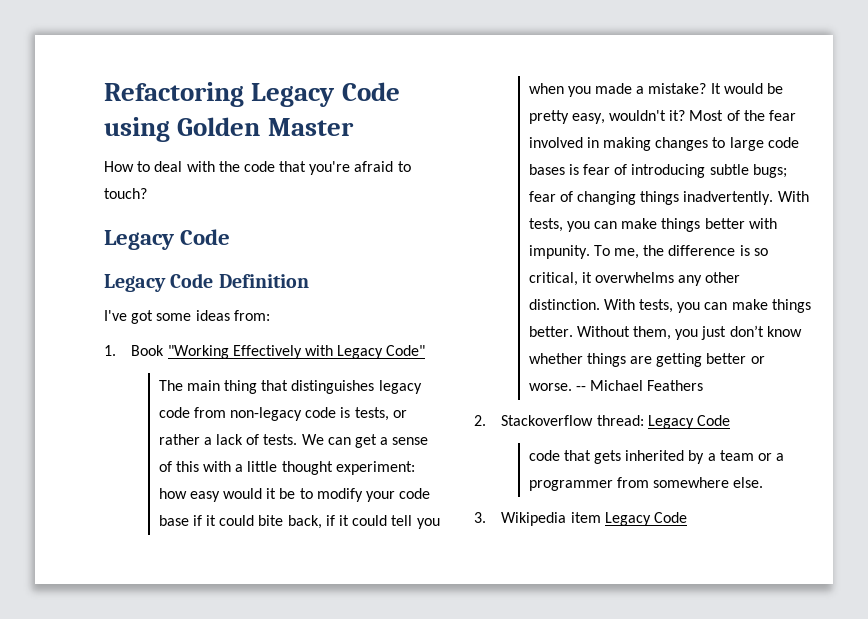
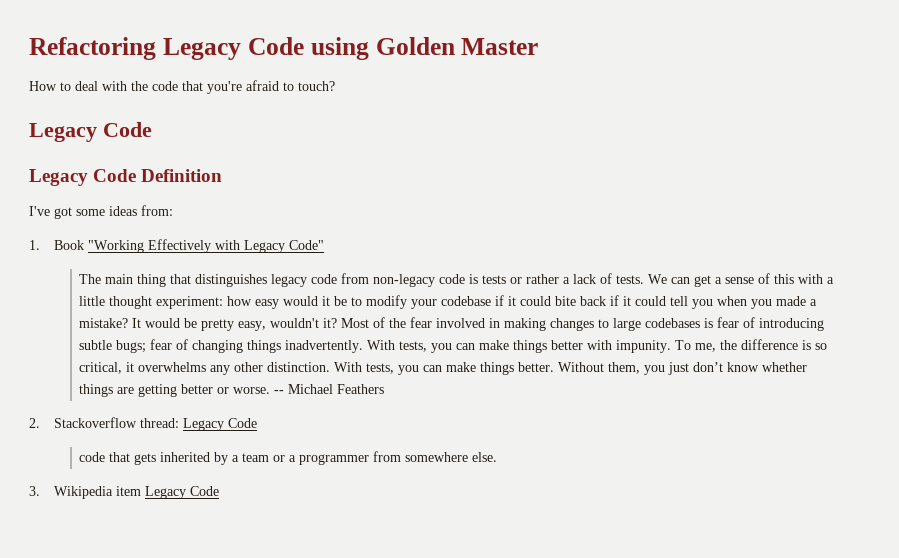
[354,407,389,421] tests, -> [482,275,507,284] tests
[399,488,431,499] [158,515,189,526] code base -> [441,296,492,306] codebase
[287,515,322,529] back, -> [580,296,607,306] back
[767,137,799,148] [528,164,565,175] code bases -> [645,318,701,328] codebases

